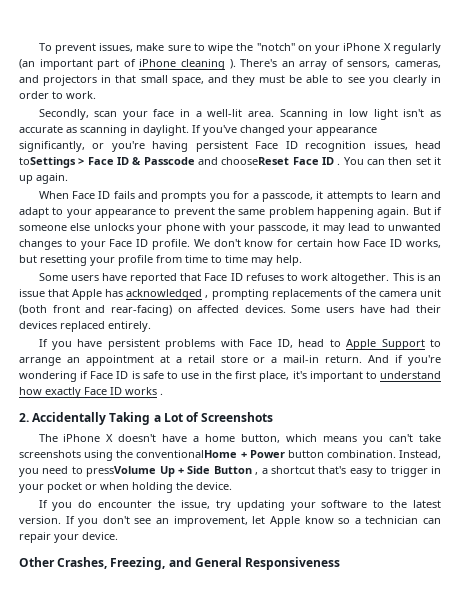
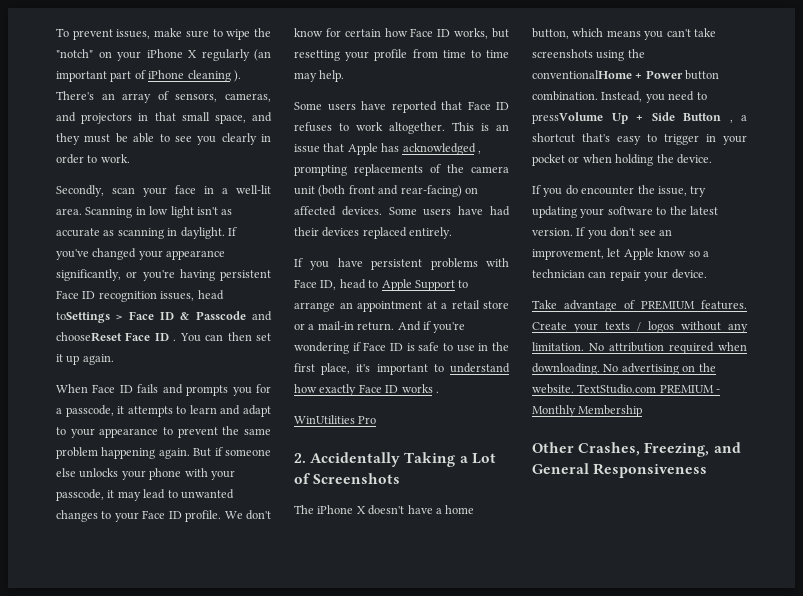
(163, 394) none -> [294,415,377,424] // WinUtilities Pro
(118, 536) none -> [532,300,747,312] [532,321,748,333] [532,342,747,354] [532,363,716,375] [532,384,721,394] [532,405,643,417] // Take advantage of PREMIUM features. Create your texts / logos without any limitation. No attribution required when downloading. No advertising on the website. TextStudio.com PREMIUM - Monthly Membership

